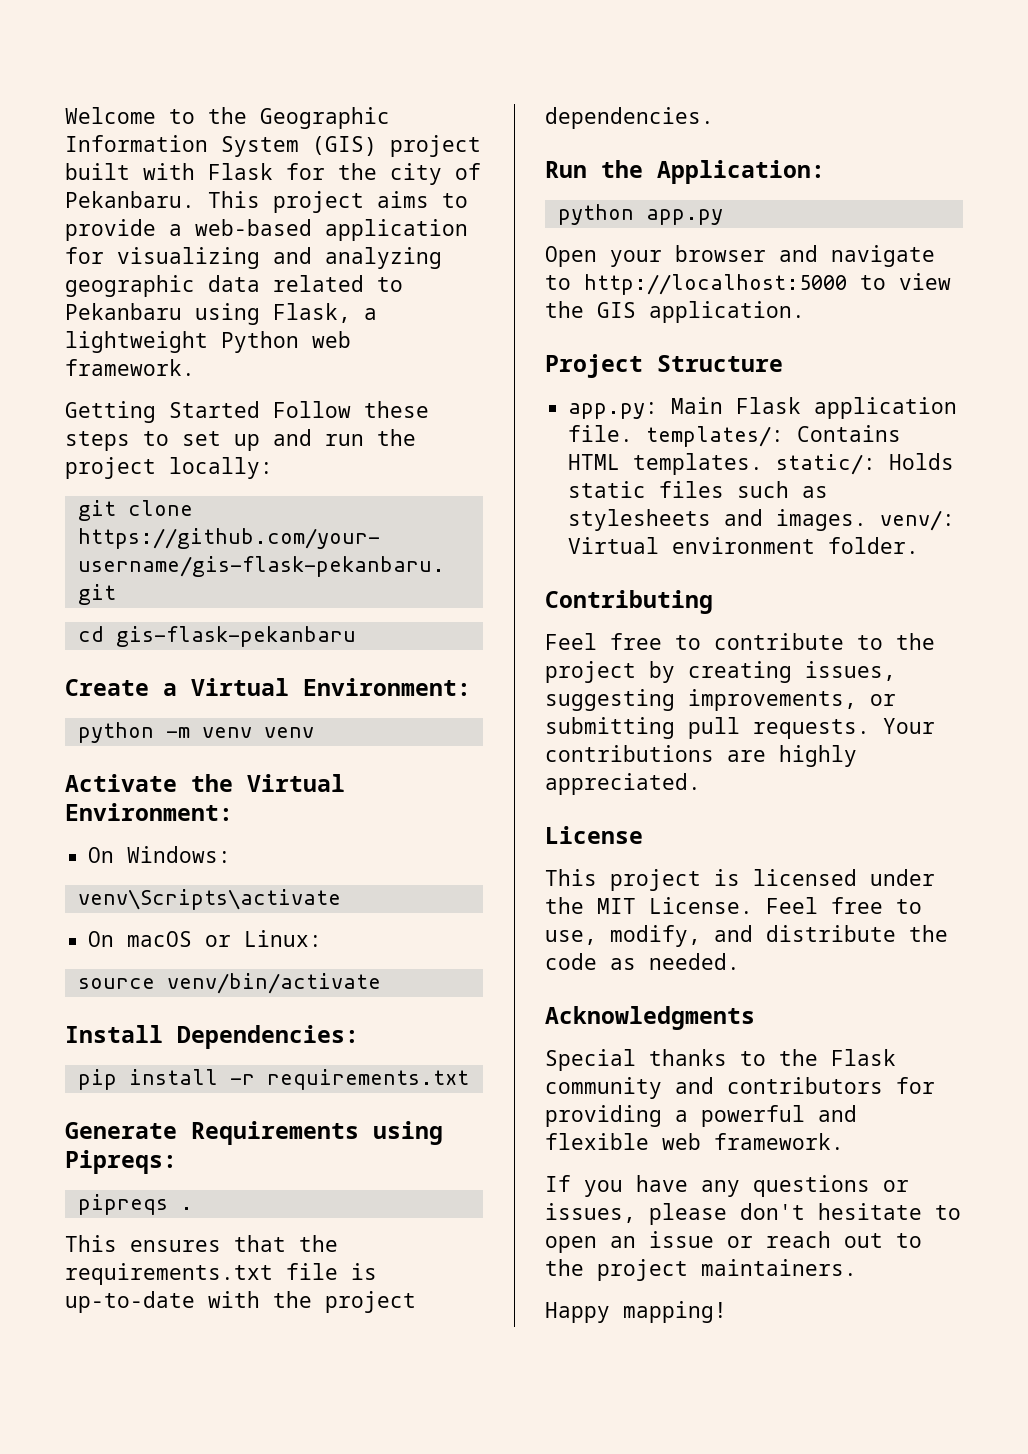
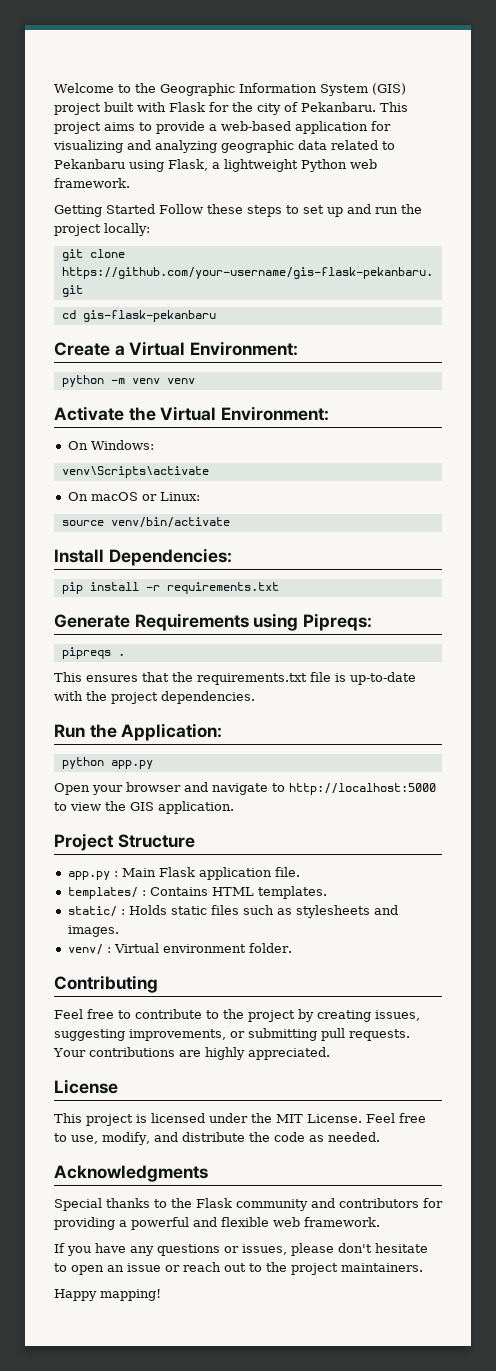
[568,402,659,419] app.py: -> [67,871,118,880] app.py :
[646,426,785,447] templates/: -> [67,887,146,899] // templates/ :
[776,454,877,475] static/: -> [67,906,125,917] // static/ :
[880,510,956,531] venv/: -> [67,944,111,955] // venv/ :

